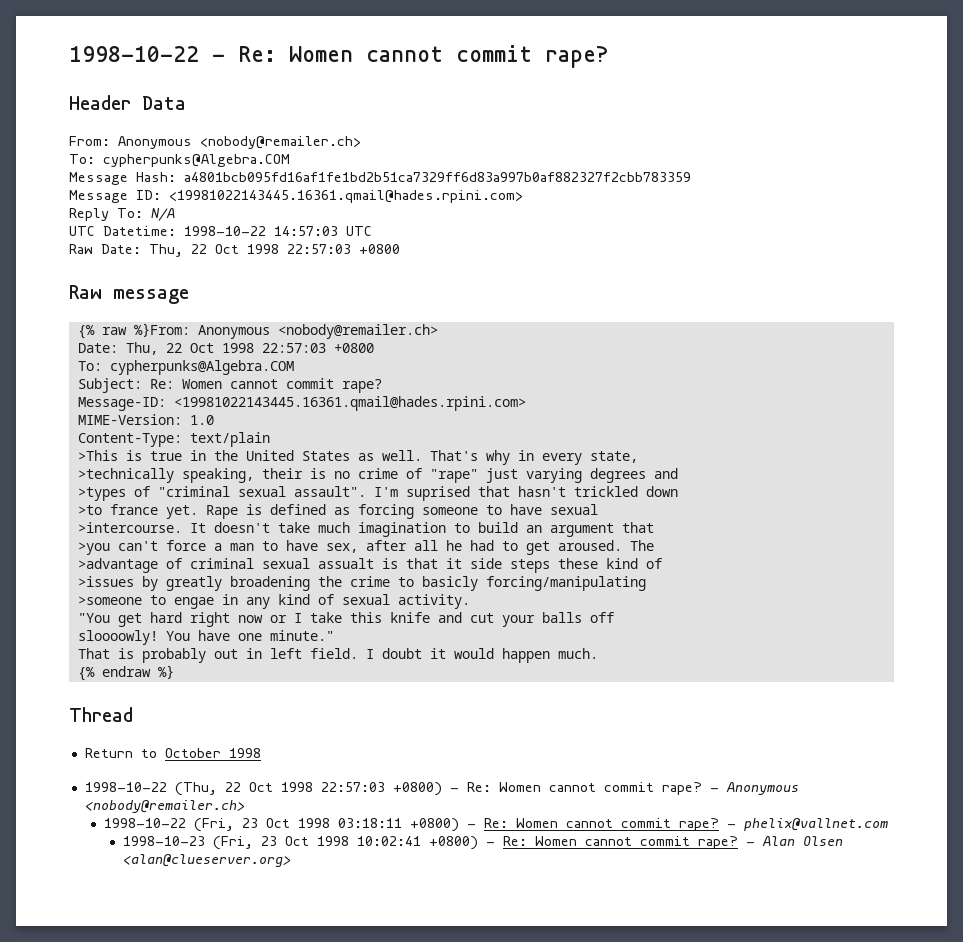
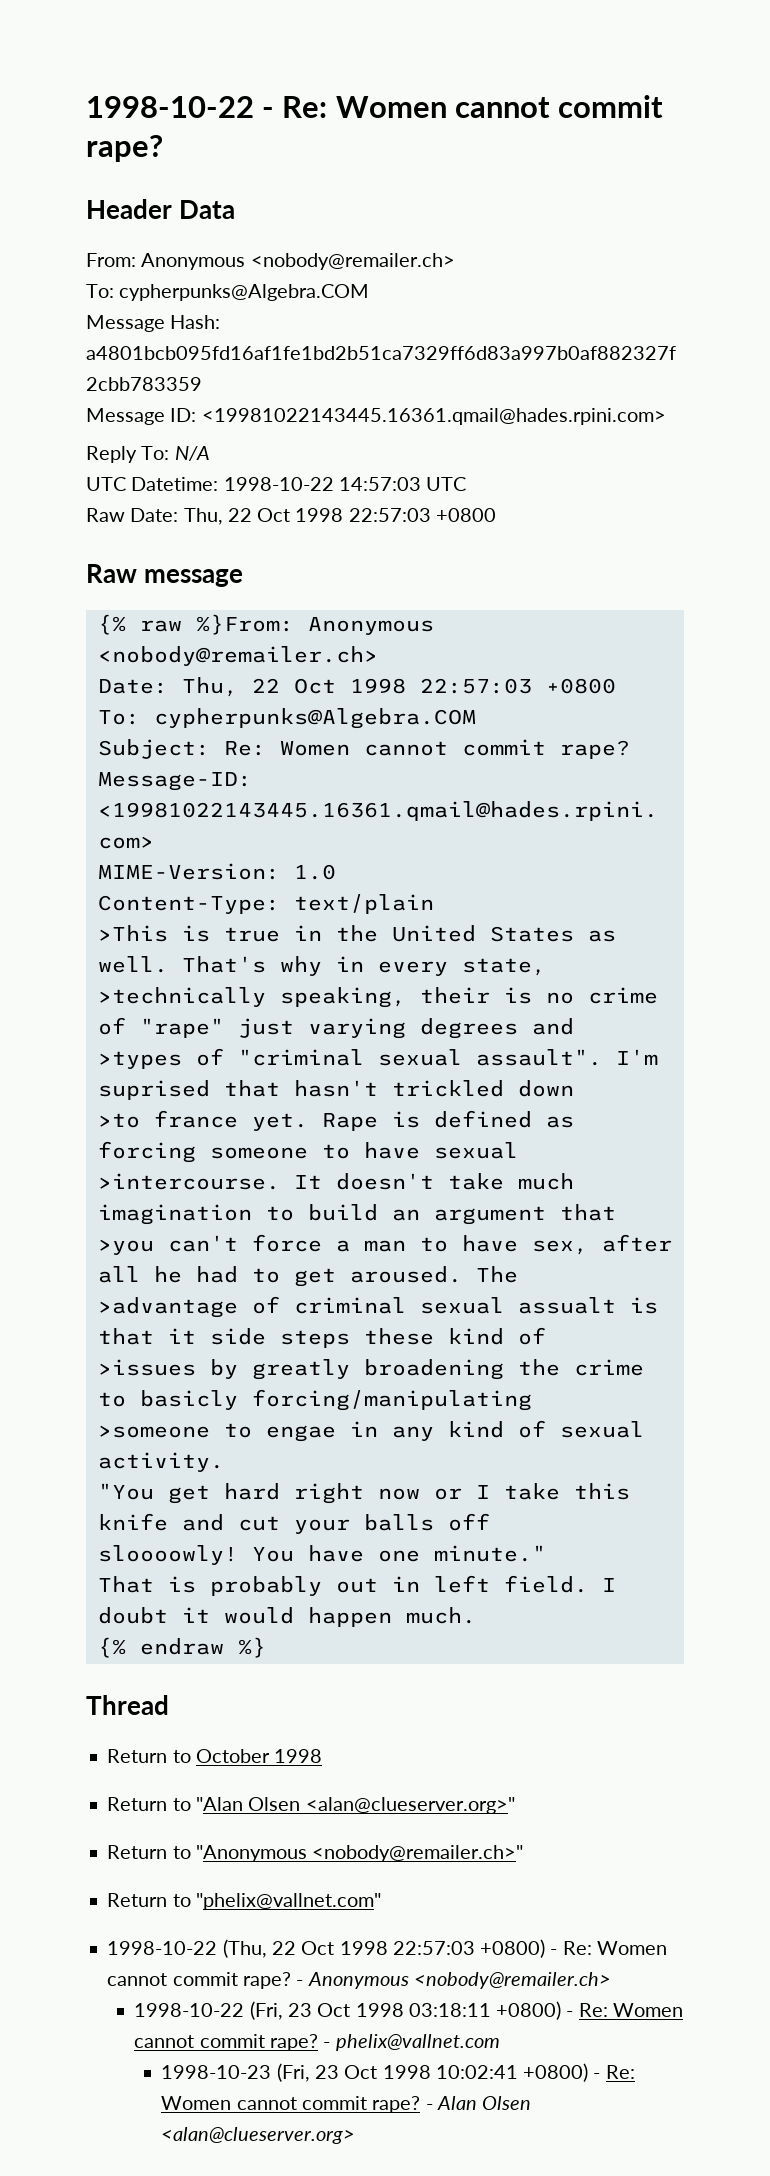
(261, 753) none -> [107,1797,515,1814] [107,1845,524,1862] [107,1893,381,1910] // Return to "Alan Olsen <alan@clueserver.org>" // Return to "Anonymous <nobody@remailer.ch>" // Return to "phelix@vallnet.com"

